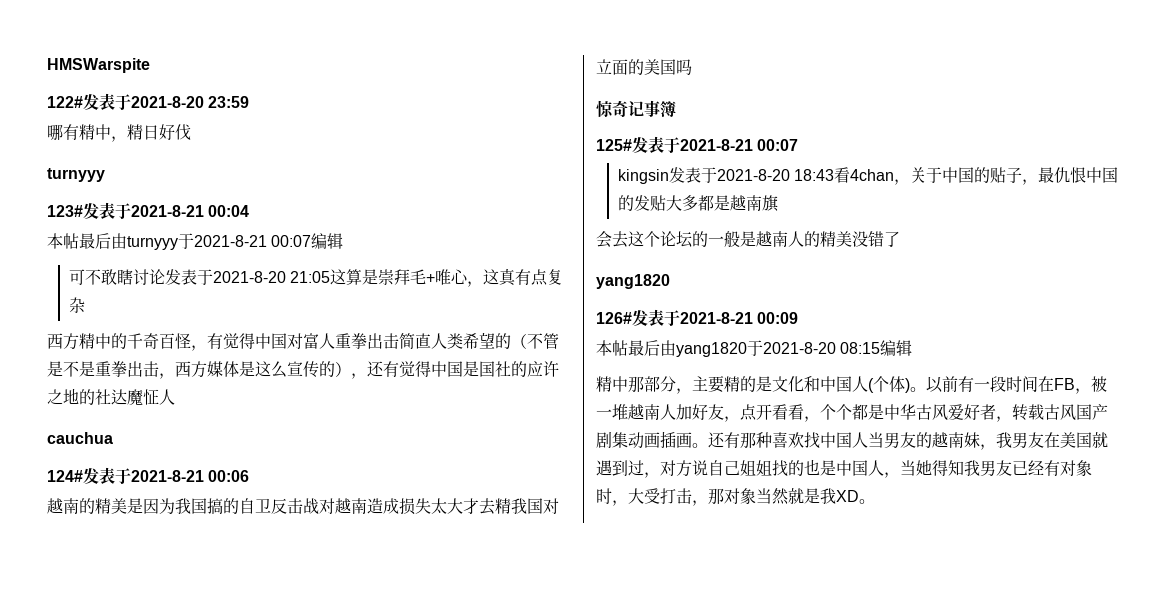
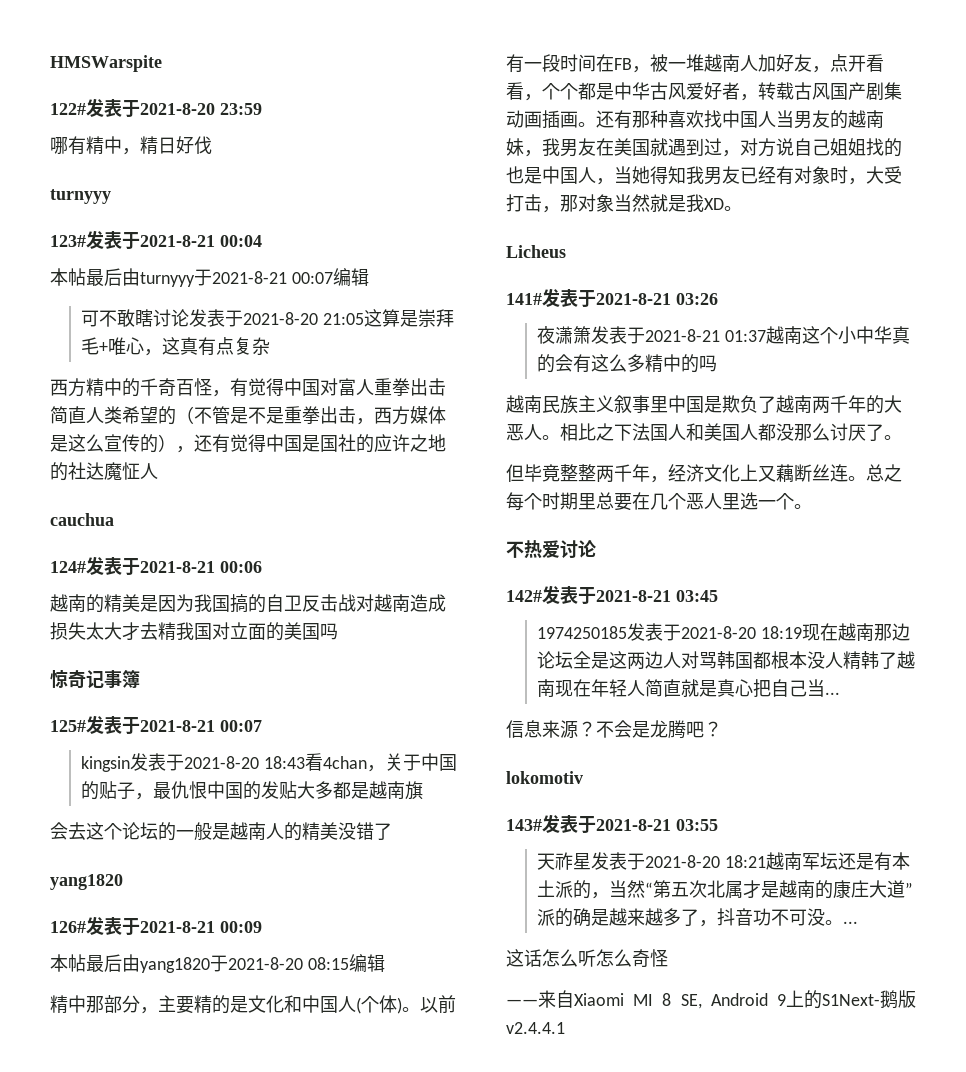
(875, 501) none -> [506,245,566,258] [506,288,718,307] [537,326,911,344] [537,354,718,373] [506,395,902,414] [506,423,902,441] [506,464,902,483] [506,492,812,511] [506,540,596,559] [506,585,718,604] [537,623,911,641] [537,651,916,669] [537,679,841,698] [506,720,722,739] [506,771,583,784] [506,814,718,833] [537,852,911,871] [537,880,914,899] [537,908,859,927] [506,949,668,967] [506,990,916,1009] [506,1022,565,1034] // Licheus // 141#发表于2021-8-21 03:26 // 夜潇箫发表于2021-8-21 01:37越南这个小中华真的会有这么多精中的吗 // 越南民族主义叙事里中国是欺负了越南两千年的大恶人。相比之下法国人和美国人都没那么讨厌了。 // 但毕竟整整两千年，经济文化上又藕断丝连。总之每个时期里总要在几个恶人里选一个。 // 不热爱讨论 // 142#发表于2021-8-21 03:45 // 1974250185发表于2021-8-20 18:19现在越南那边论坛全是这两边人对骂韩国都根本没人精韩了越南现在年轻人简直就是真心把自己当... // 信息来源？不会是龙腾吧？ // lokomotiv // 143#发表于2021-8-21 03:55 // 天祚星发表于2021-8-20 18:21越南军坛还是有本土派的，当然“第五次北属才是越南的康庄大道”派的确是越来越多了，抖音功不可没。... // 这话怎么听怎么奇怪 // ——来自Xiaomi MI 8 SE, Android 9上的S1Next-鹅版v2.4.4.1

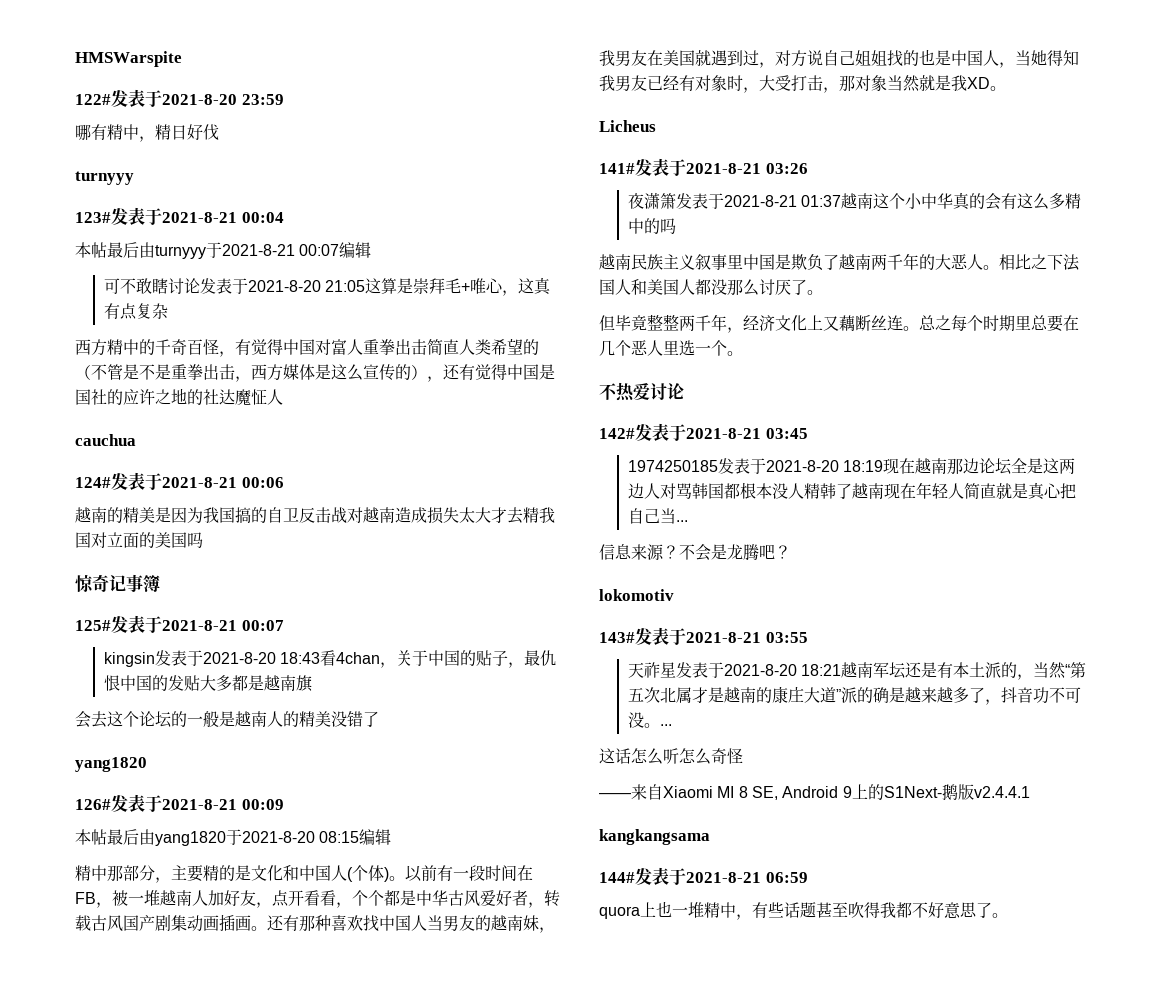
(565, 1028) none -> [599,829,710,845] [599,867,808,885] [599,901,1008,920] // kangkangsama // 144#发表于2021-8-21 06:59 // quora上也一堆精中，有些话题甚至吹得我都不好意思了。

